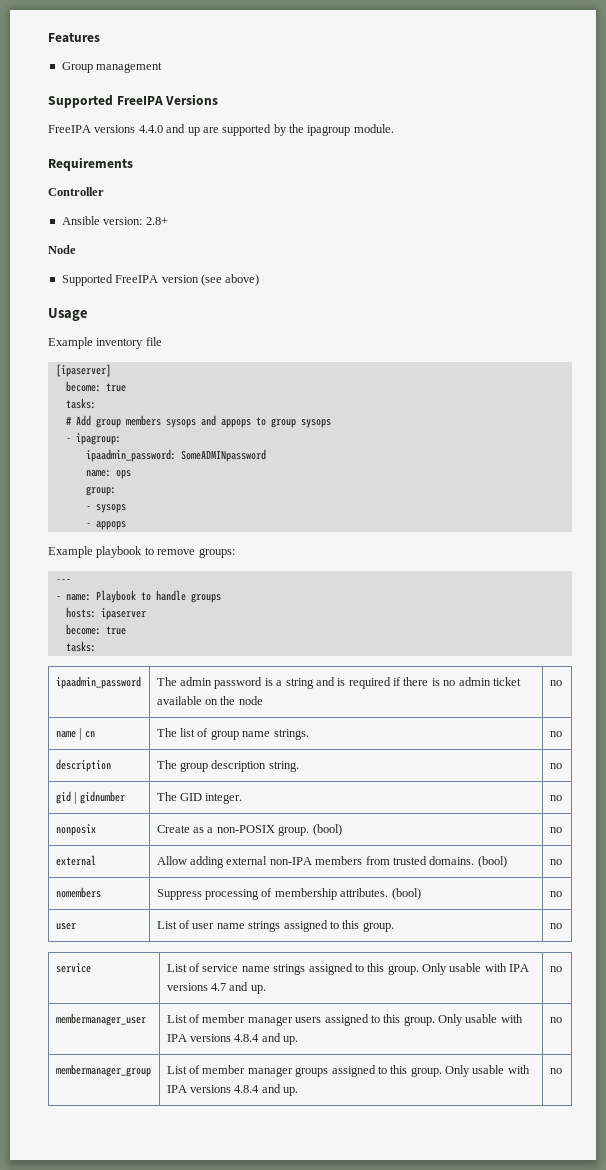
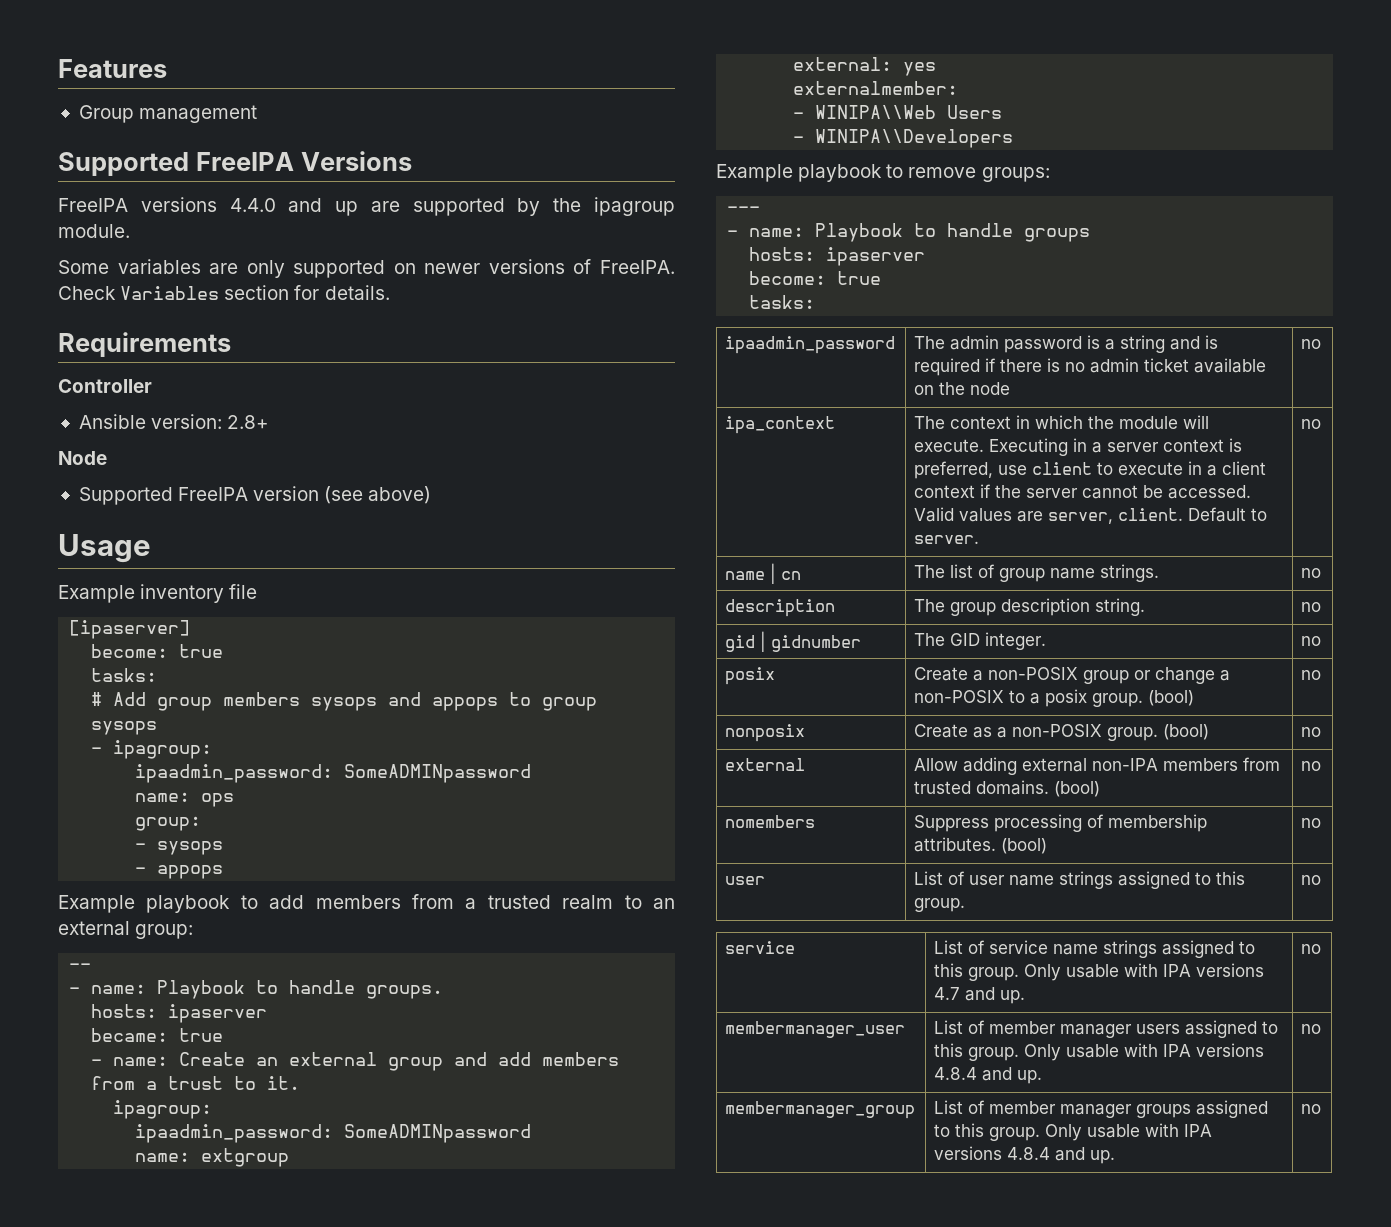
(394, 128) none -> [58,259,675,278] [58,285,390,300] // Some variables are only supported on newer versions of FreeIPA. Check Variables section for details.
(126, 525) none -> [58,894,675,913] [58,921,194,939] [69,963,92,970] [69,980,444,999] [91,1004,268,1023] [91,1028,224,1042] [91,1052,620,1071] [91,1076,301,1090] [113,1100,213,1119] [135,1124,532,1143] [135,1148,290,1167] [793,57,937,76] [793,81,959,95] [793,105,1003,119] [793,129,1014,148] // Example playbook to add members from a trusted realm to an external group: // -- // - name: Playbook to handle groups. // hosts: ipaserver // became: true // - name: Create an external group and add members from a trust to it. // ipagroup: // ipaadmin_password: SomeADMINpassword // name: extgroup // external: yes // externalmember: // - WINIPA\\Web Users // - WINIPA\\Developers
(562, 683) none -> [725,416,836,434] [914,415,1210,429] [914,438,1243,456] [914,461,1267,479] [914,484,1252,499] [914,507,1268,524] [914,535,980,544] [1301,419,1322,429] // ipa_context | The context in which the module will execute. Executing in a server context is preferred, use client to execute in a client context if the server cannot be accessed. Valid values are server, client. Default to server. | no
(562, 798) none -> [725,667,776,685] [914,667,1231,684] [914,689,1195,707] [1301,670,1322,680] // posix | Create a non-POSIX group or change a non-POSIX to a posix group. (bool) | no

